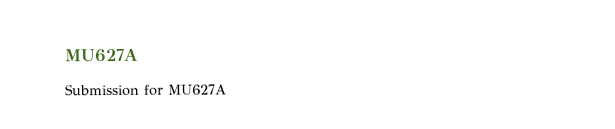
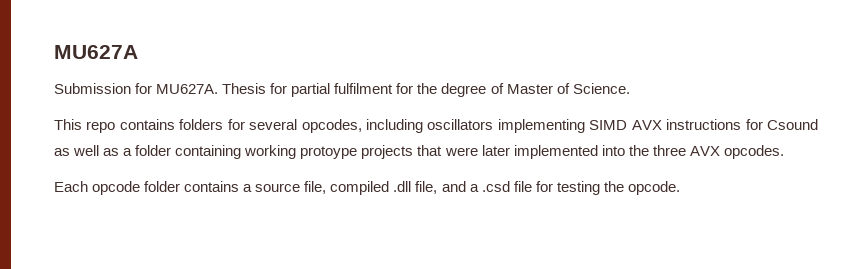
[168,84,227,95] MU627A -> [156,83,630,97] [54,119,819,133] [54,145,784,159] [54,181,680,195] MU627A. Thesis for partial fulfilment for the degree of Master of Science. // This repo contains folders for several opcodes, including oscillators implementing SIMD AVX instructions for Csound as well as a folder containing working protoype projects that were later implemented into the three AVX opcodes. // Each opcode folder contains a source file, compiled .dll file, and a .csd file for testing the opcode.

